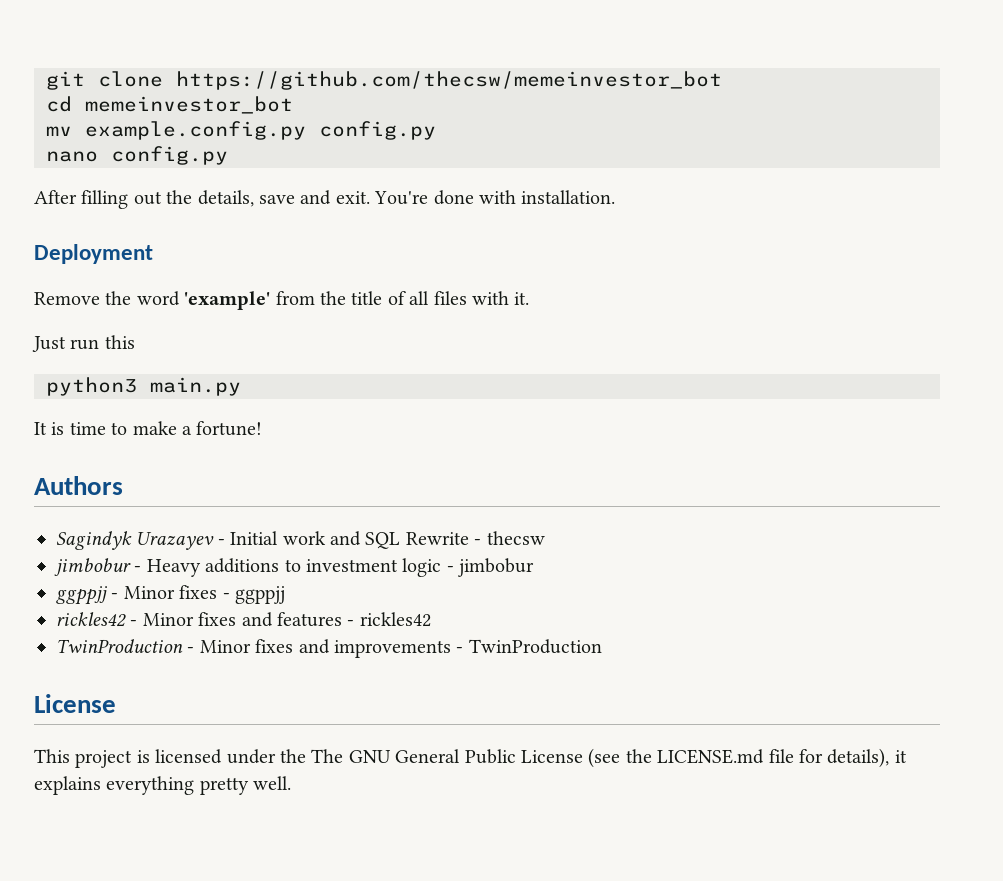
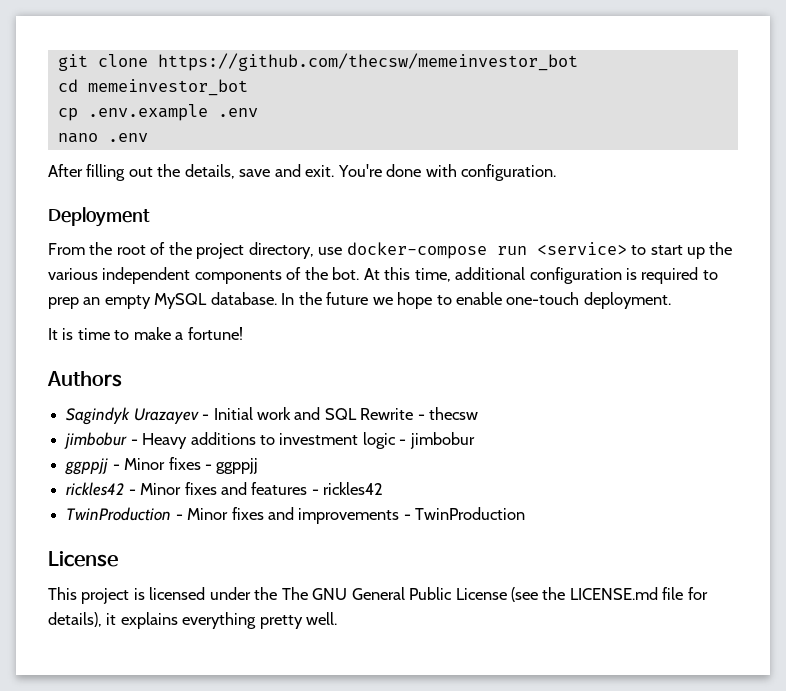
[46,121,436,140] mv example.config.py config.py -> [57,104,258,121] cp .env.example .env
[111,146,228,165] config.py -> [107,133,148,142] .env
[521,190,616,204] installation. -> [460,164,556,181] configuration.
[34,291,530,310] [32,335,135,352] [46,377,241,396] Remove the word 'example' from the title of all files with it. // Just run this // python3 main.py -> [48,242,733,259] [48,267,718,284] [48,292,671,309] From the root of the project directory, use docker-compose run <service> to start up the various independent components of the bot. At this time, additional configuration is required to prep an empty MySQL database. In the future we hope to enable one-touch deployment.

